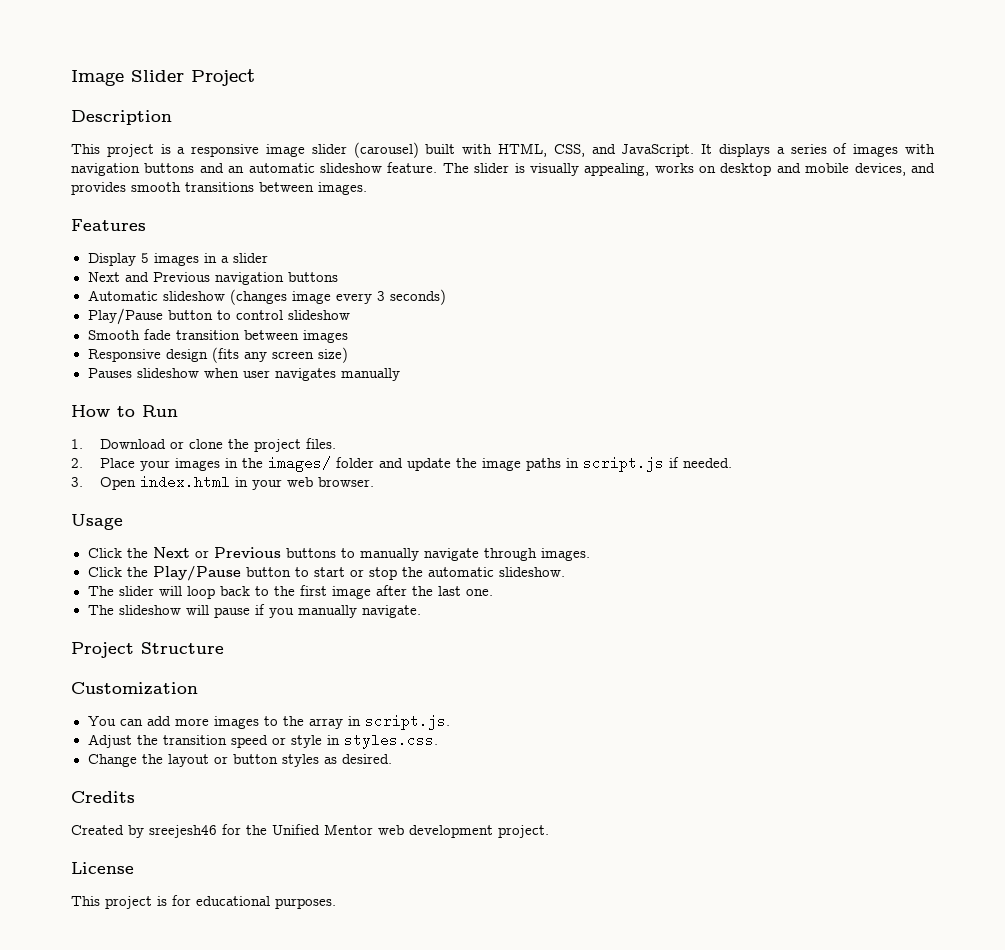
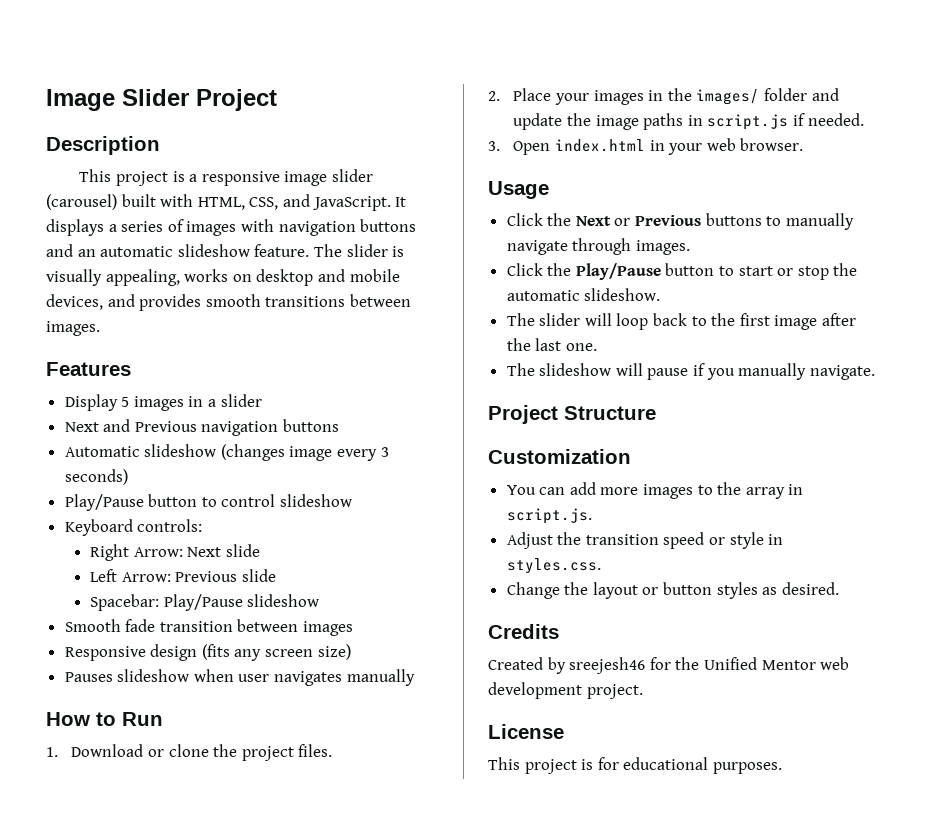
(350, 315) none -> [64,519,203,536] [90,544,260,561] [90,569,276,582] [90,594,320,611] // Keyboard controls: // Right Arrow: Next slide // Left Arrow: Previous slide // Spacebar: Play/Pause slideshow

